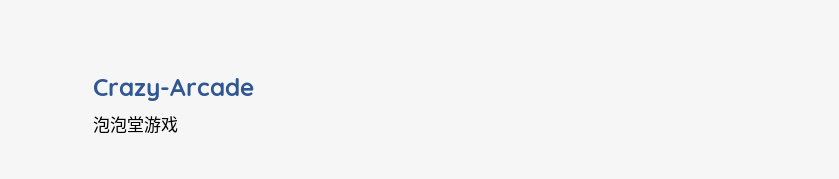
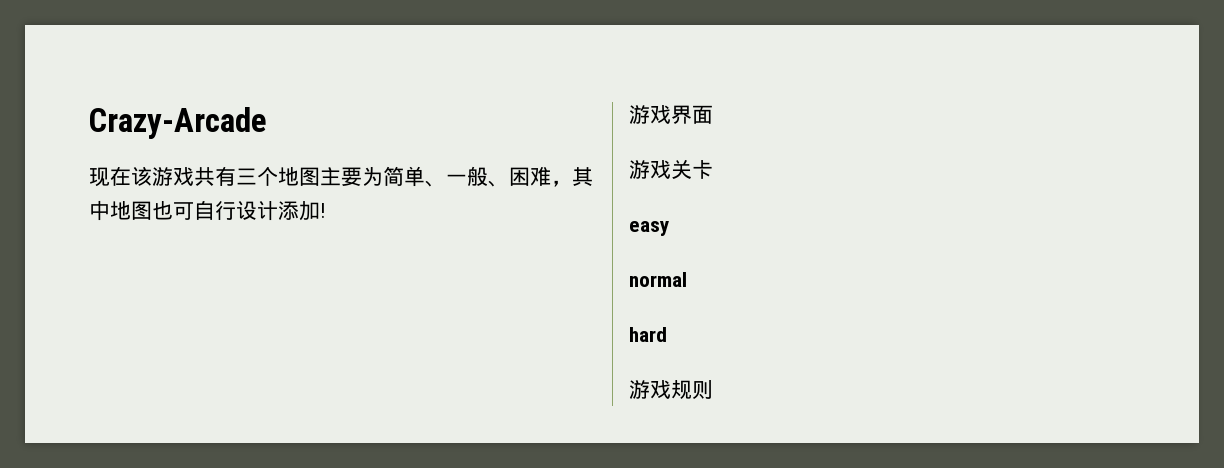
[93,116,178,134] 泡泡堂游戏 -> [89,166,593,187] [89,200,326,221] [629,105,713,124] [629,159,713,179] [629,221,669,236] [629,272,687,287] [629,327,667,342] [629,380,713,399] 现在该游戏共有三个地图主要为简单、一般、困难，其中地图也可自行设计添加! // 游戏界面 // 游戏关卡 // easy // normal // hard // 游戏规则

